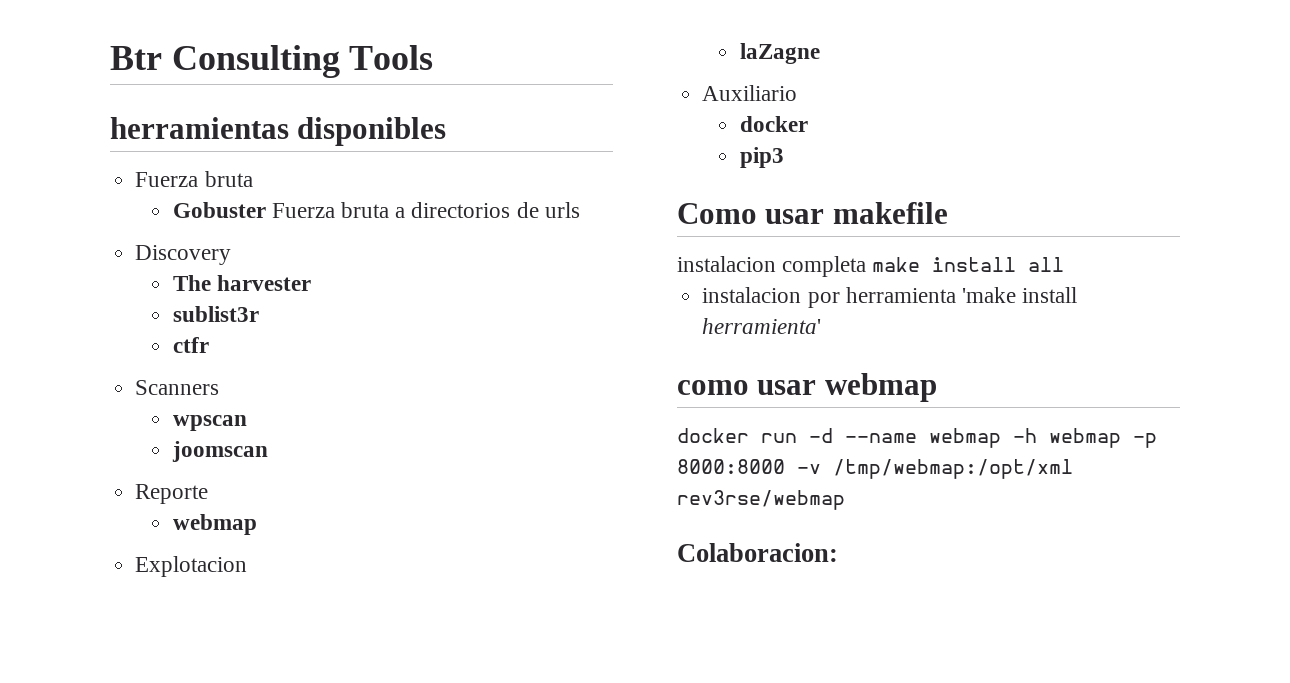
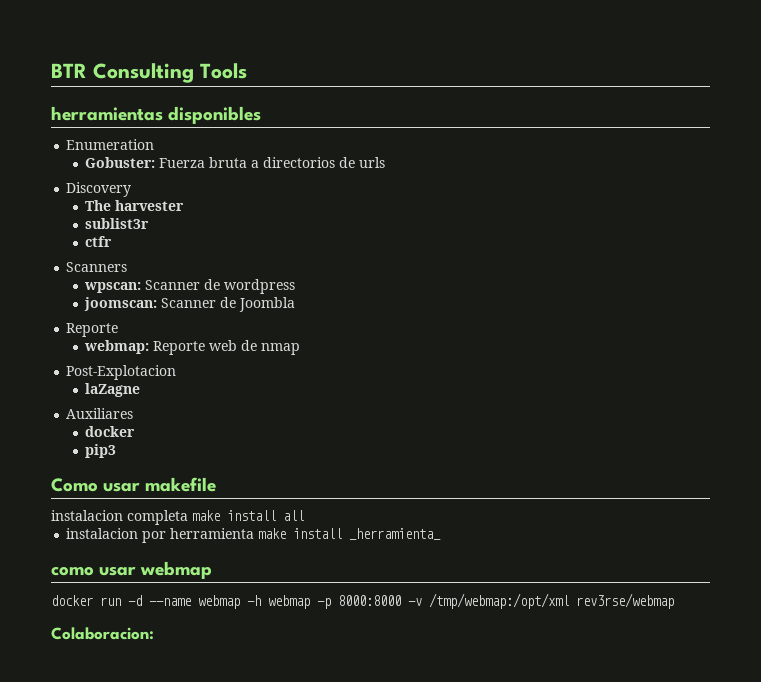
[110,46,162,70] Btr -> [51,63,87,78] BTR
[135,171,253,187] [172,202,266,218] Fuerza bruta // Gobuster -> [66,139,155,150] [85,157,156,168] Enumeration // Gobuster:
[172,415,247,431] [171,441,268,462] [135,484,209,504] [172,514,257,535] [135,556,248,577] wpscan // joomscan // Reporte // webmap // Explotacion -> [84,279,296,294] [84,297,296,312] [66,323,119,337] [84,340,301,355] [66,365,177,380] wpscan: Scanner de wordpress // joomscan: Scanner de Joombla // Reporte // webmap: Reporte web de nmap // Post-Explotacion
[702,85,798,101] Auxiliario -> [66,408,134,419] Auxiliares
[961,287,1078,303] [702,318,822,334] 'make install herramienta' -> [258,528,442,540] make install _herramienta_

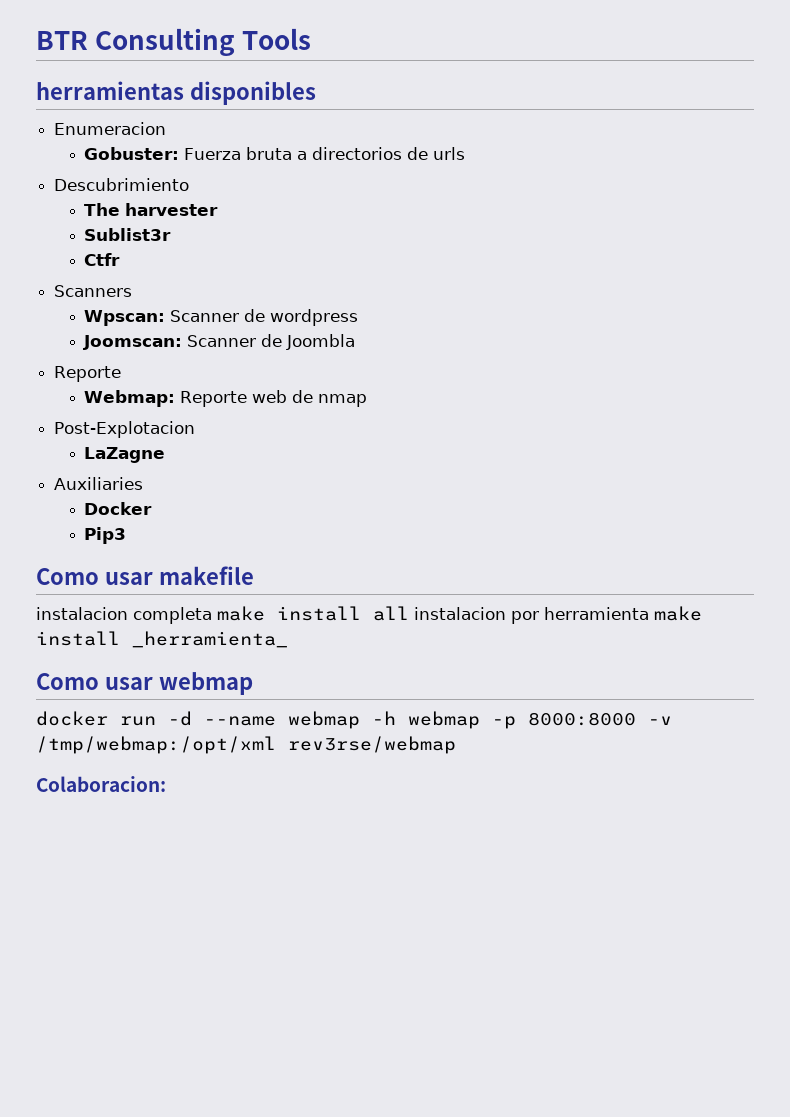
[66,139,155,150] Enumeration -> [54,122,167,135] Enumeracion
[66,182,132,197] Discovery -> [54,178,190,191] Descubrimiento
[85,218,150,229] [85,236,113,247] sublist3r // ctfr -> [84,228,172,241] [84,253,121,266] Sublist3r // Ctfr
[84,282,142,293] wpscan: -> [84,310,166,326] Wpscan:
[84,297,158,311] joomscan: -> [83,335,183,350] Joomscan:
[84,340,150,354] webmap: -> [84,390,176,407] Webmap:
[85,383,141,397] [66,408,134,419] [85,426,136,437] [85,444,117,458] laZagne // Auxiliares // docker // pip3 -> [84,447,166,463] [54,477,144,490] [84,502,153,515] [84,527,127,544] LaZagne // Auxiliaries // Docker // Pip3
(304, 515) // -> (409, 613) none
[51,566,94,576] como -> [36,673,99,690] Como

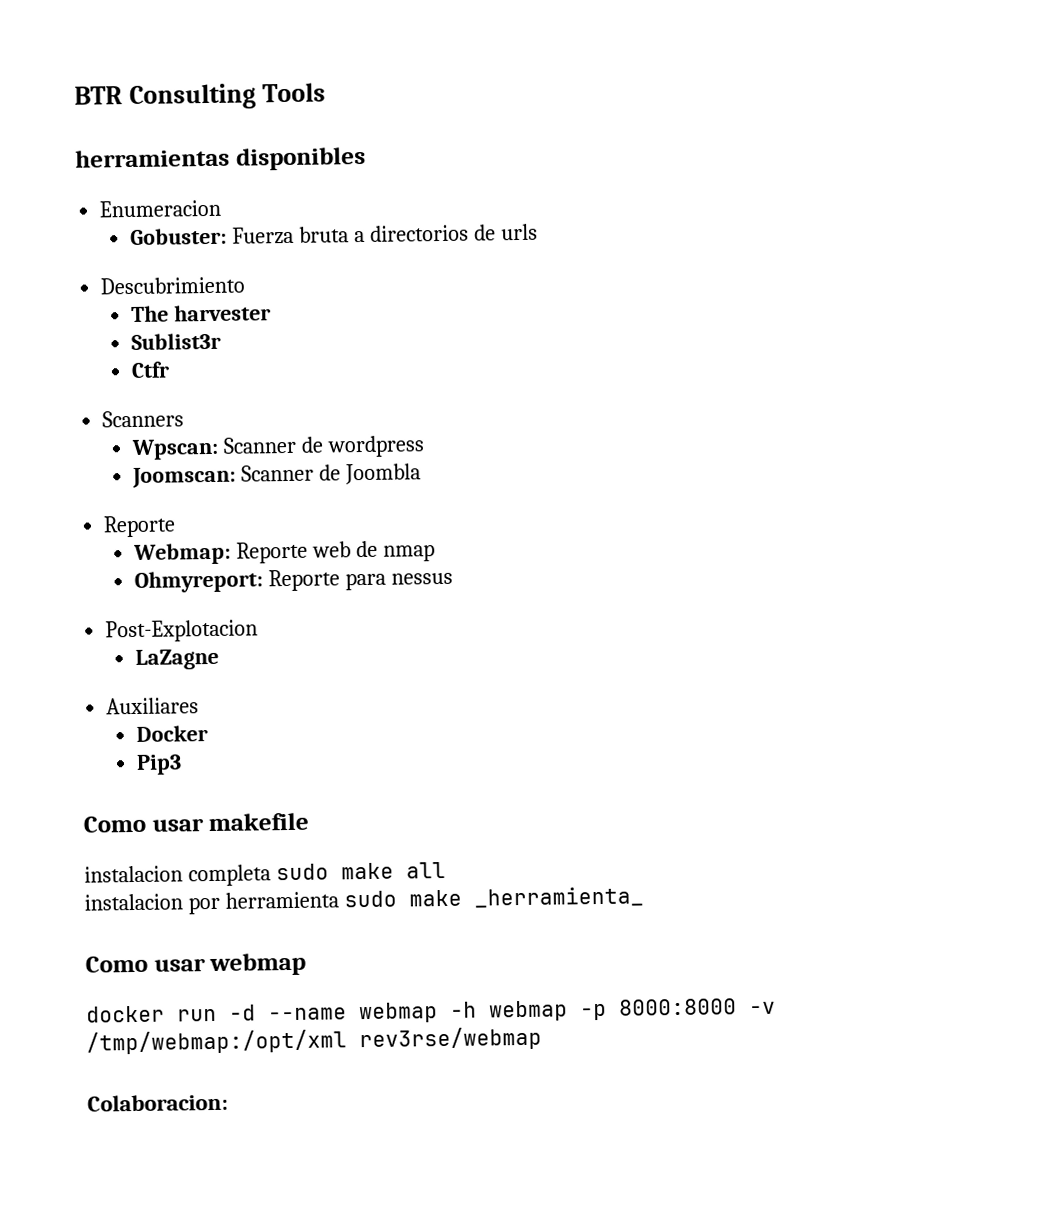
(368, 400) none -> [134,569,453,593] // Ohmyreport: Reporte para nessus
[54,477,144,490] Auxiliaries -> [106,697,200,715] Auxiliares
[217,606,361,621] make install -> [275,862,394,881] sudo make
(409, 613) none -> (446, 870) //
[654,606,702,621] [36,631,120,646] make install -> [343,889,462,908] sudo make

